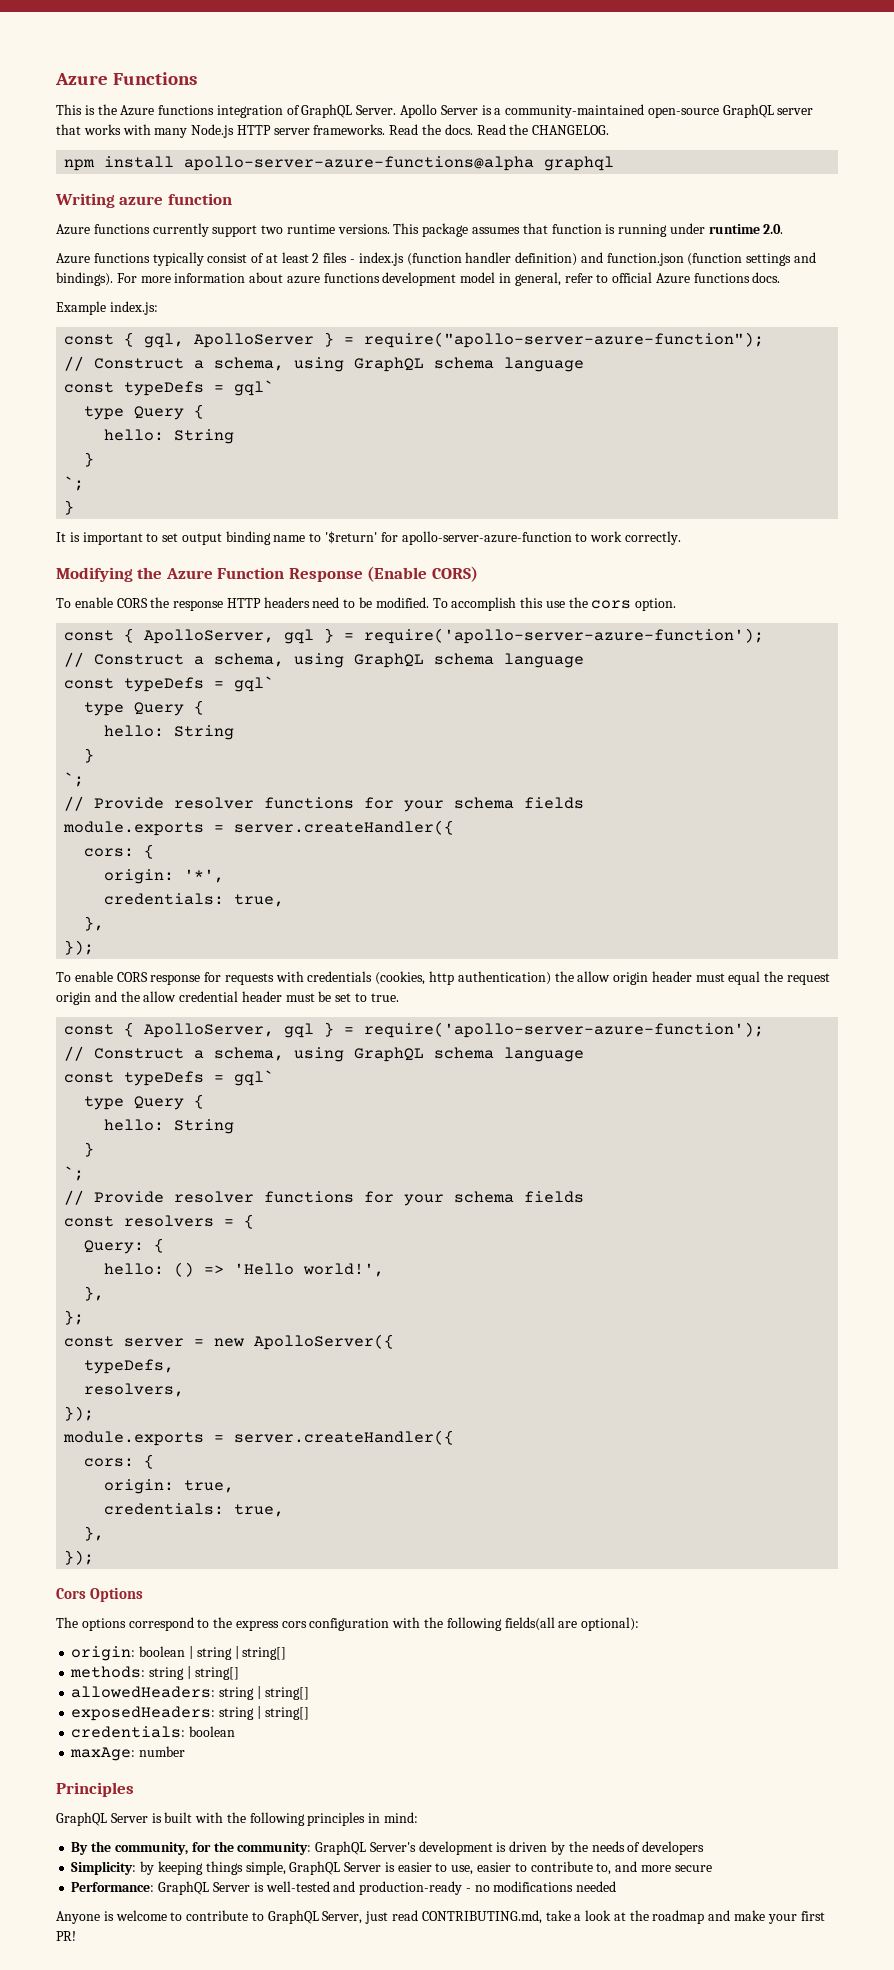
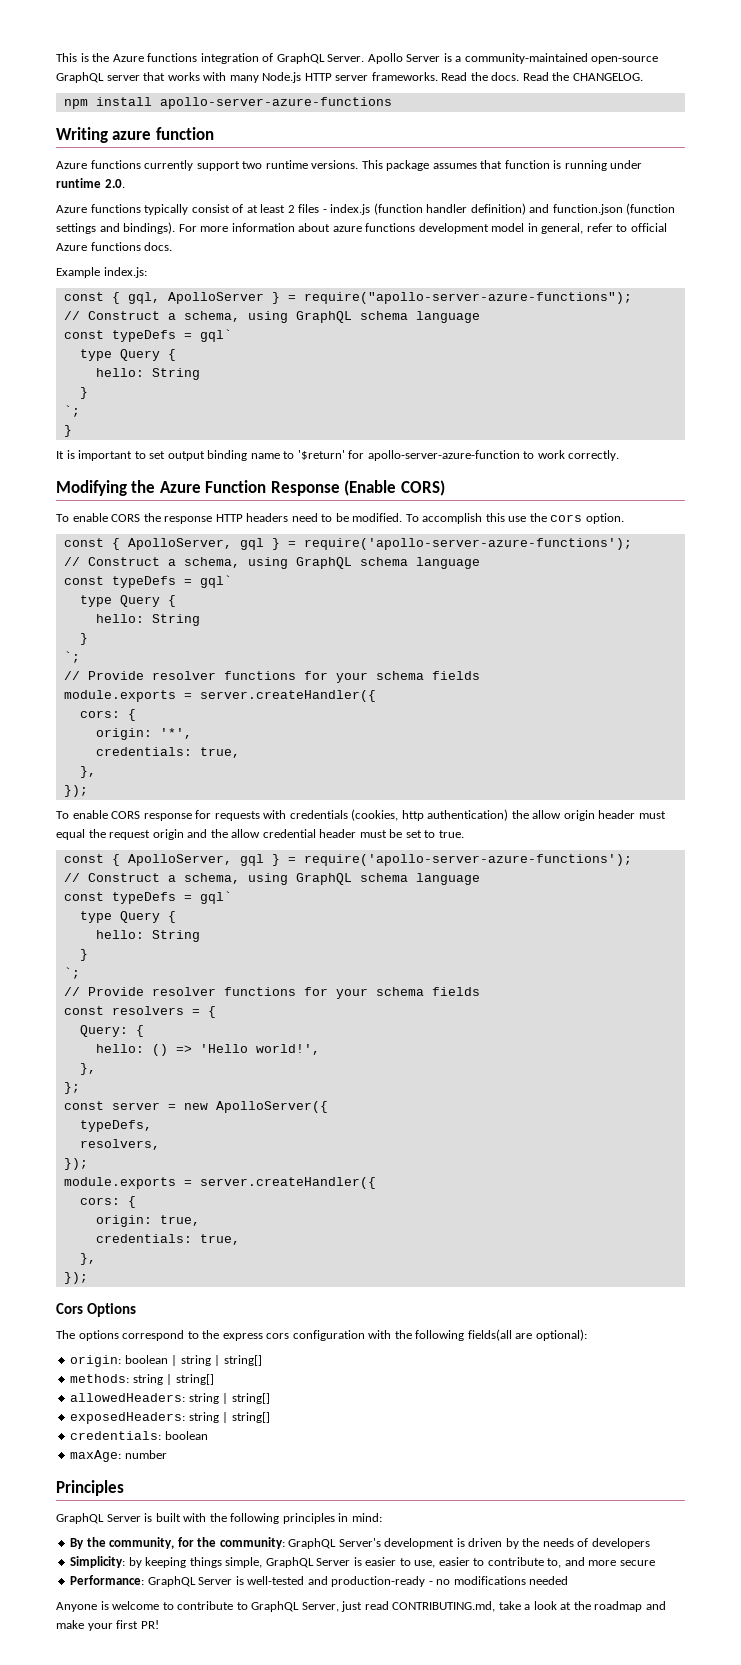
[55,72,198,85] Azure Functions // -> (56, 57) none
[184,156,615,171] apollo-server-azure-functions@alpha graphql -> [159,97,392,109] apollo-server-azure-functions
[364,332,765,348] require("apollo-server-azure-function"); -> [303,292,632,304] require("apollo-server-azure-functions");
[364,628,765,644] require('apollo-server-azure-function'); -> [303,538,632,550] require('apollo-server-azure-functions');
[364,1022,765,1038] require('apollo-server-azure-function'); -> [303,854,632,866] require('apollo-server-azure-functions');

